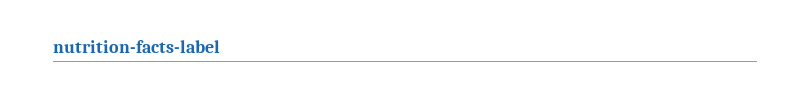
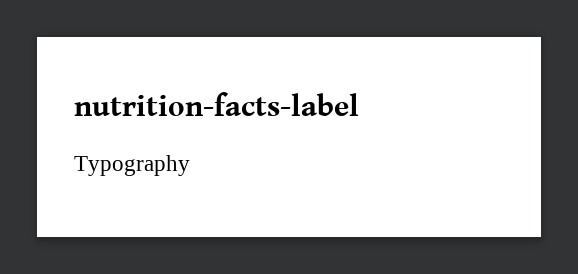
(220, 46) none -> [74,155,190,176] // Typography

